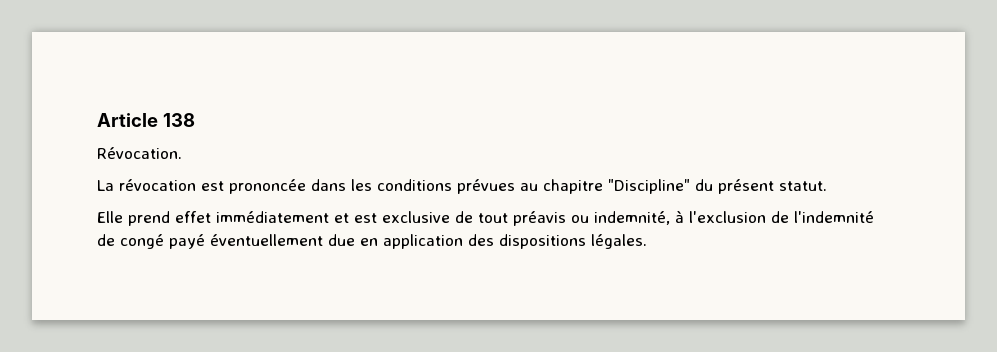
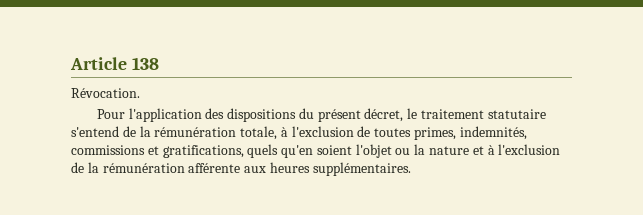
[97,179,827,194] [97,210,874,226] [97,234,647,249] La révocation est prononcée dans les conditions prévues au chapitre "Discipline" du présent statut. // Elle prend effet immédiatement et est exclusive de tout préavis ou indemnité, à l'exclusion de l'indemnité de congé payé éventuellement due en application des dispositions légales. -> [96,108,546,122] [71,126,527,140] [71,144,561,158] [71,162,411,176] Pour l'application des dispositions du présent décret, le traitement statutaire s'entend de la rémunération totale, à l'exclusion de toutes primes, indemnités, commissions et gratifications, quels qu'en soient l'objet ou la nature et à l'exclusion de la rémunération afférente aux heures supplémentaires.

